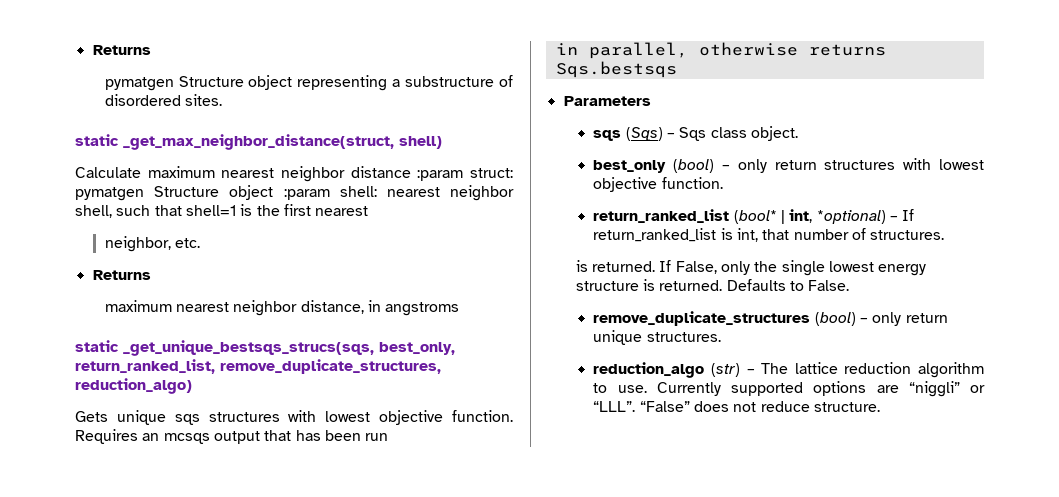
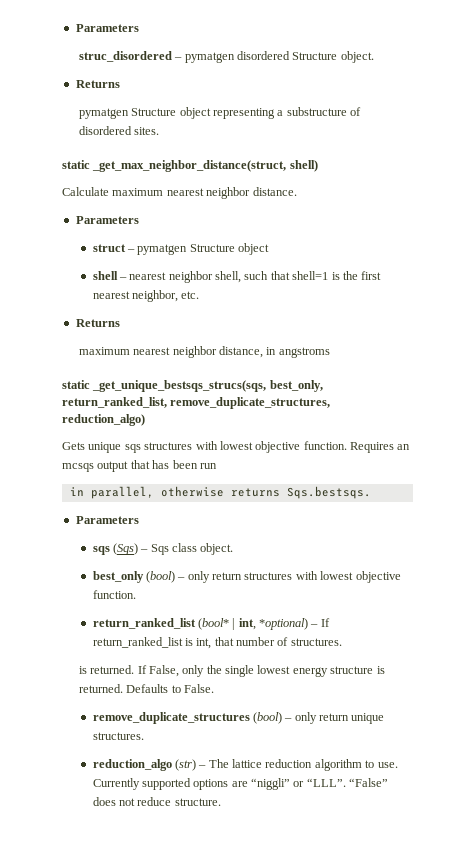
(92, 50) none -> [75,24,139,32] [78,51,374,63] Parameters // struc_disordered – pymatgen disordered Structure object. //
[350,166,514,181] [75,185,377,201] distance :param struct: pymatgen Structure object :param shell: -> [252,187,297,196] [75,216,139,224] [92,243,270,255] [92,271,127,280] distance. // Parameters // struct – pymatgen Structure object // shell –
(369, 211) // -> (130, 295) none
[555,61,677,78] Sqs.bestsqs -> [286,486,371,499] Sqs.bestsqs.

